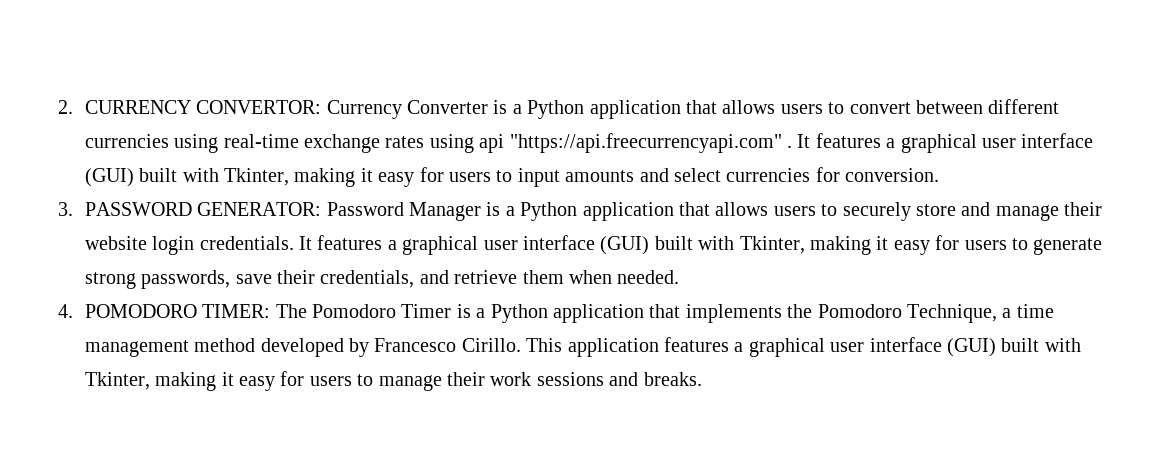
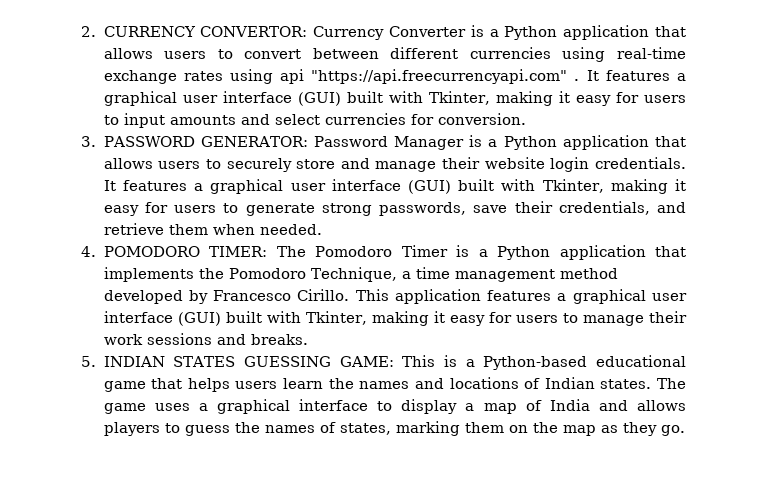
(702, 379) none -> [81,355,686,370] [103,377,687,392] [103,399,687,414] [103,421,685,436] // 5. INDIAN STATES GUESSING GAME: This is a Python-based educational game that helps users learn the names and locations of Indian states. The game uses a graphical interface to display a map of India and allows players to guess the names of states, marking them on the map as they go.

